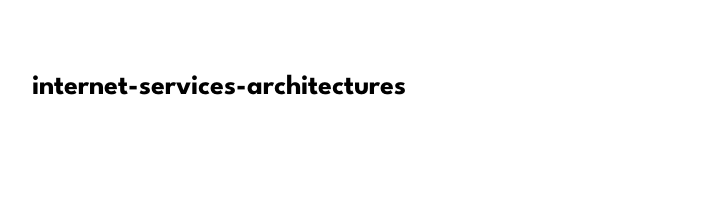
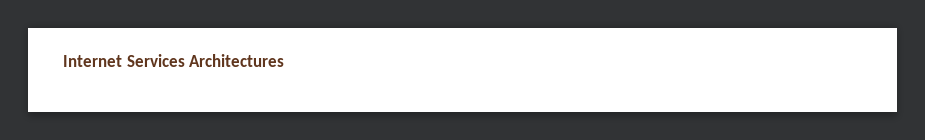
[32,74,406,95] internet-services-architectures -> [63,54,285,67] Internet Services Architectures

